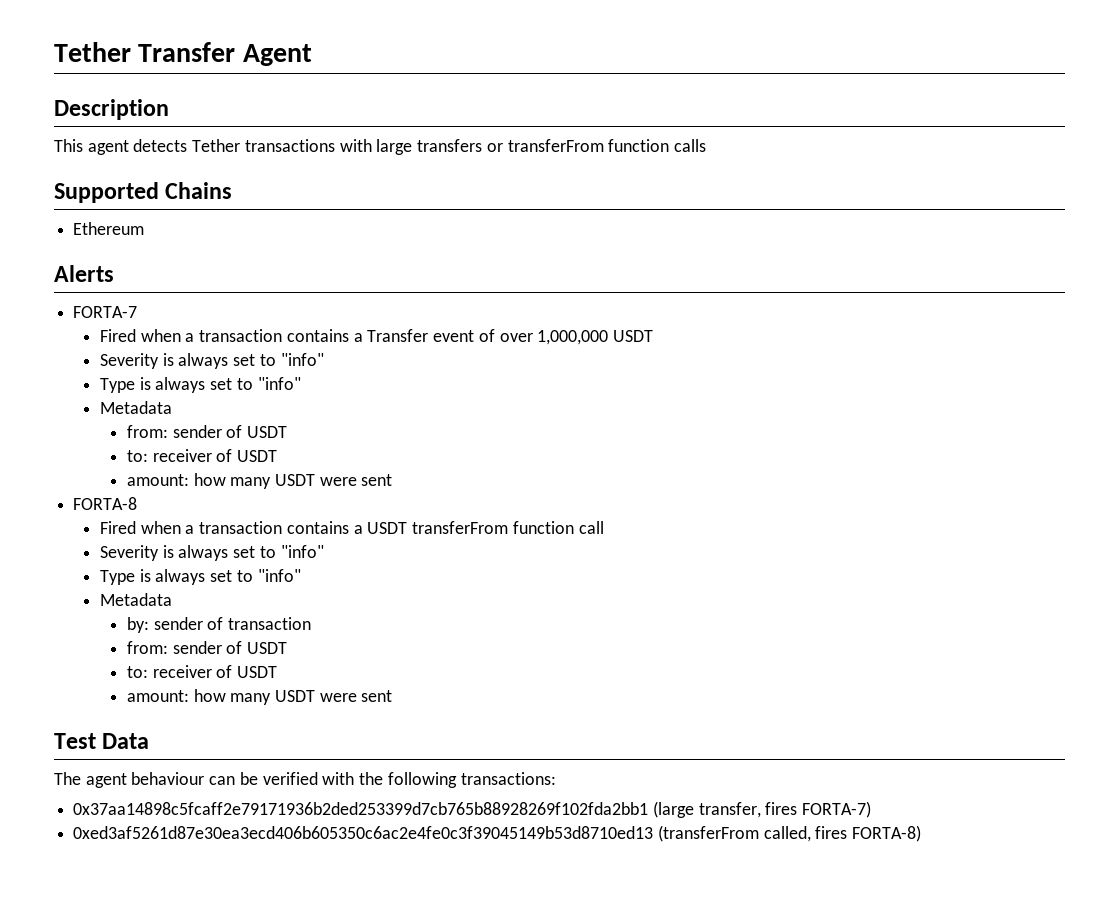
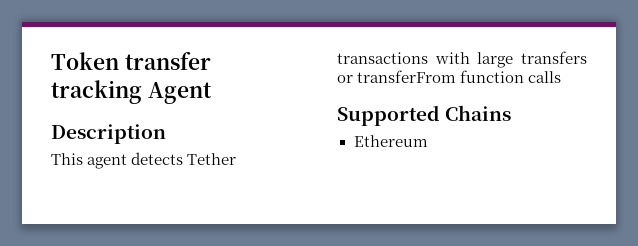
[54,42,236,62] Tether Transfer -> [51,52,211,70] [51,80,142,104] Token transfer tracking
[54,265,114,282] [73,306,138,318] [100,329,653,345] [100,353,324,369] [100,377,301,393] [100,401,173,414] [126,425,287,438] [126,449,277,462] [126,473,393,489] [73,497,138,510] [100,521,604,534] [100,545,324,561] [100,569,301,585] [100,593,173,606] [126,617,311,633] [126,641,287,654] [126,665,277,678] [126,689,393,705] [54,733,150,749] [54,772,556,788] [73,801,872,818] [73,825,922,842] // Alerts // FORTA-7 // Fired when a transaction contains a Transfer event of over 1,000,000 USDT // Severity is always set to "info" // Type is always set to "info" // Metadata // from: sender of USDT // to: receiver of USDT // amount: how many USDT were sent // FORTA-8 // Fired when a transaction contains a USDT transferFrom function call // Severity is always set to "info" // Type is always set to "info" // Metadata // by: sender of transaction // from: sender of USDT // to: receiver of USDT // amount: how many USDT were sent // Test Data // The agent behaviour can be verified with the following transactions: // 0x37aa14898c5fcaff2e79171936b2ded253399d7cb765b88928269f102fda2bb1 (large transfer, fires FORTA-7) // 0xed3af5261d87e30ea3ecd406b605350c6ac2e4fe0c3f39045149b53d8710ed13 (transferFrom called, fires FORTA-8) -> (428, 141) none

